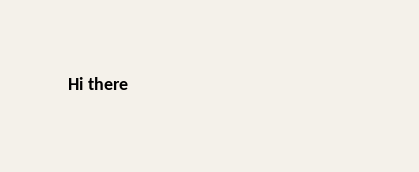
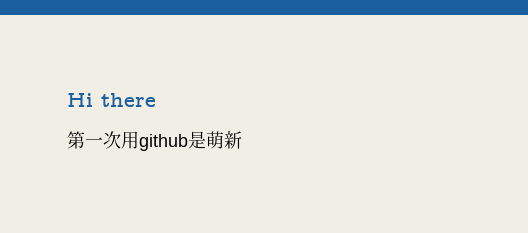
(128, 83) none -> [67,131,242,151] // 第一次用github是萌新

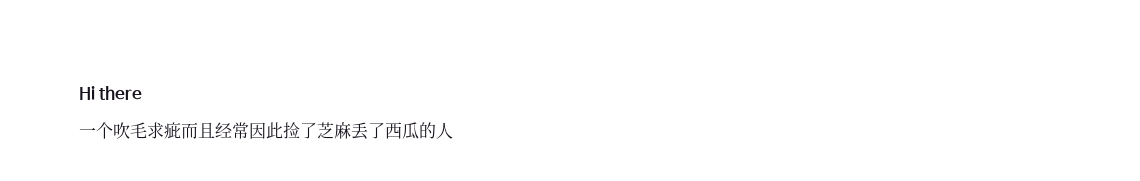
[67,131,242,151] 第一次用github是萌新 -> [79,122,453,140] 一个吹毛求疵而且经常因此捡了芝麻丢了西瓜的人

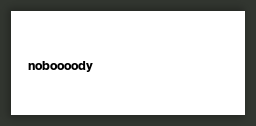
[79,86,143,100] [79,122,453,140] Hi there // 一个吹毛求疵而且经常因此捡了芝麻丢了西瓜的人 -> [28,61,93,72] noboooody

